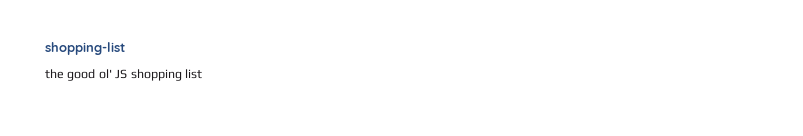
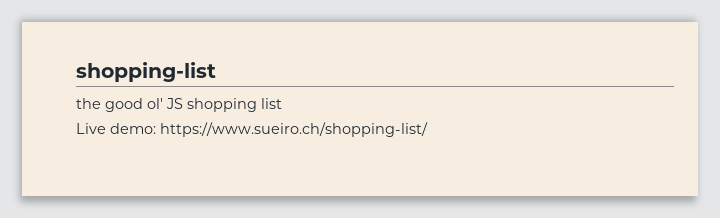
(202, 74) none -> [76,122,428,137] // Live demo: https://www.sueiro.ch/shopping-list/

